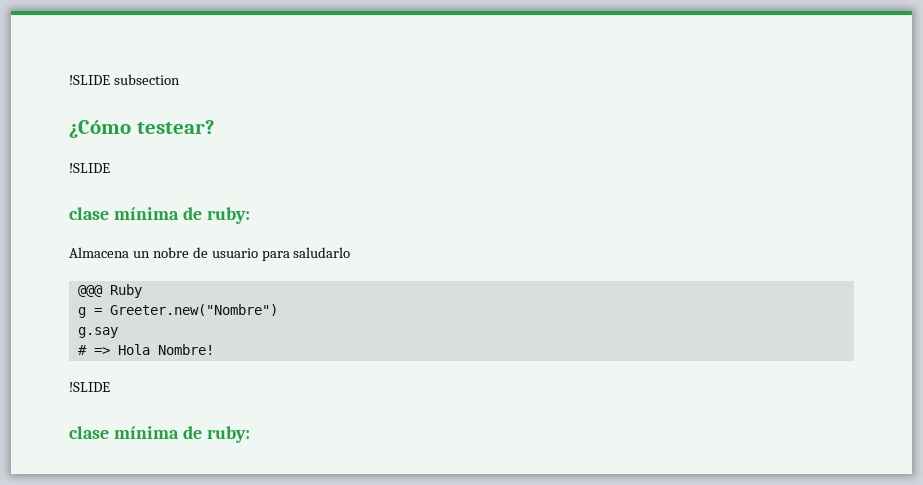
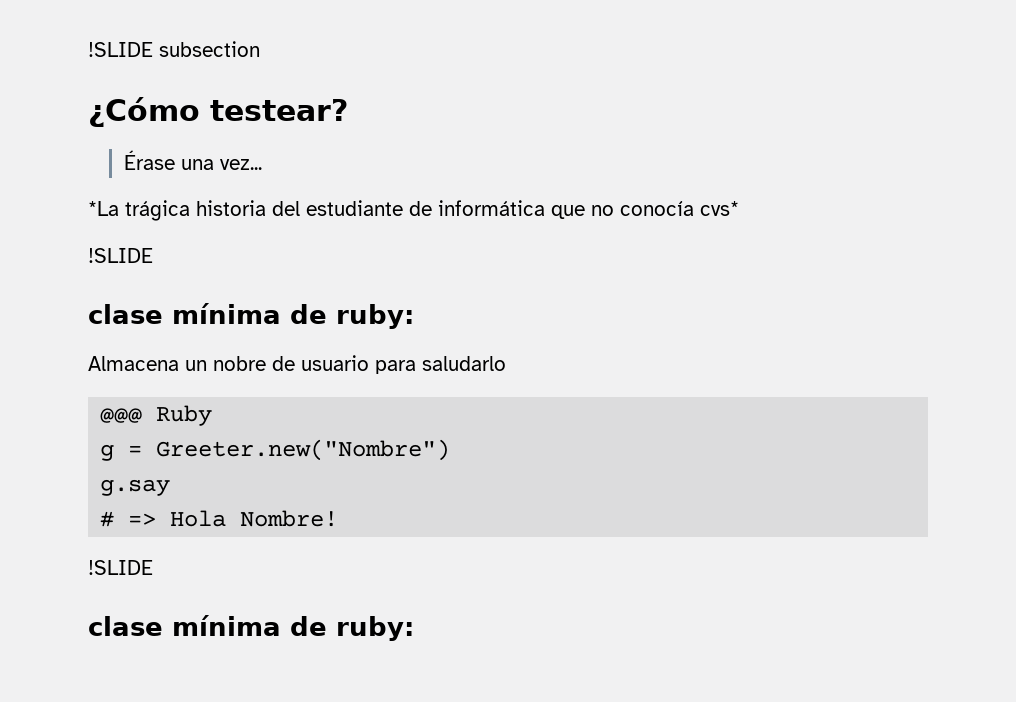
(214, 127) none -> [123,150,262,170] [88,200,739,221] // Érase una vez... // *La trágica historia del estudiante de informática que no conocía cvs*

